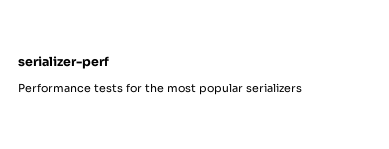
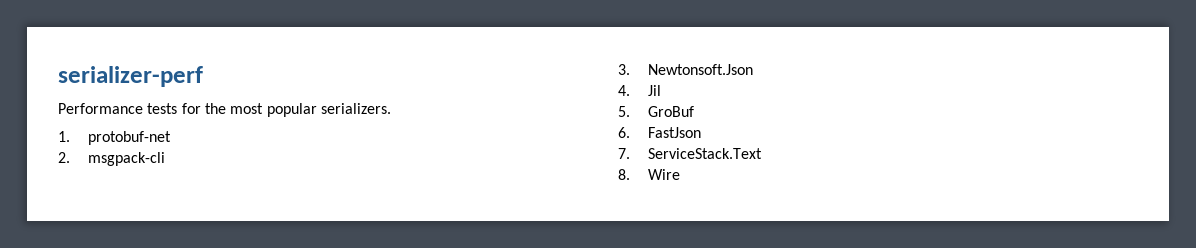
[246,83,302,93] serializers -> [320,103,391,114] [58,131,172,145] [58,152,166,166] [618,64,754,75] [618,85,662,96] [618,106,695,117] [618,127,702,138] [618,148,763,159] [618,169,681,180] serializers. // 1. protobuf-net // 2. msgpack-cli // 3. Newtonsoft.Json // 4. Jil // 5. GroBuf // 6. FastJson // 7. ServiceStack.Text // 8. Wire

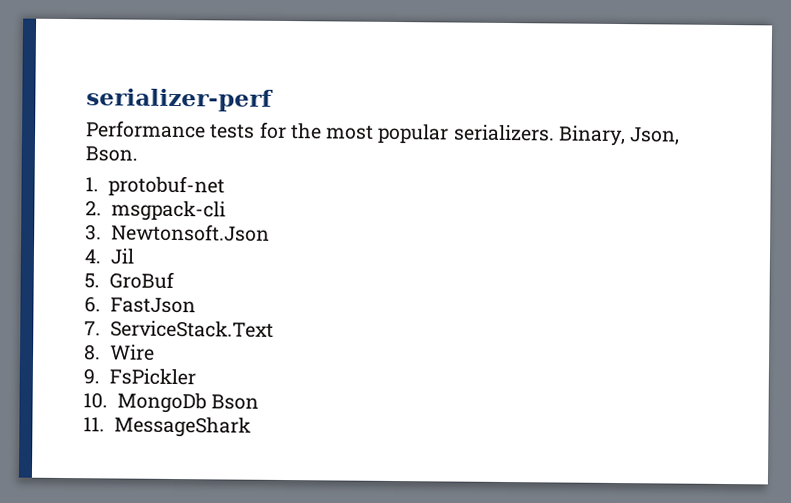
(391, 108) none -> [557,125,681,147] [85,146,138,162] Binary, Json, Bson.
(681, 174) none -> [83,368,196,386] [83,392,260,414] [83,416,251,438] // 9. FsPickler // 10. MongoDb Bson // 11. MessageShark

